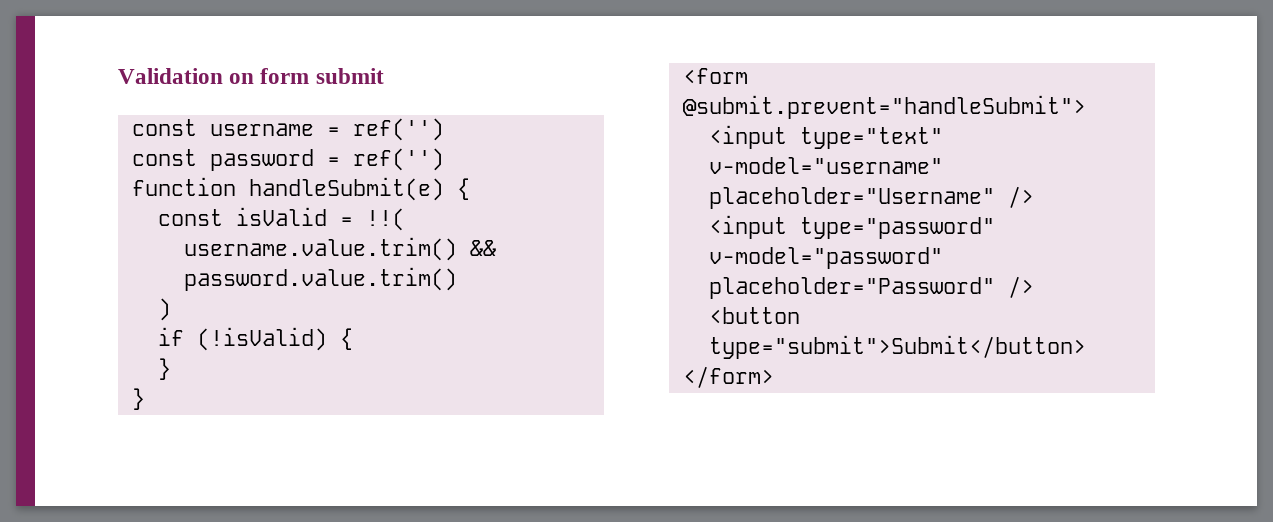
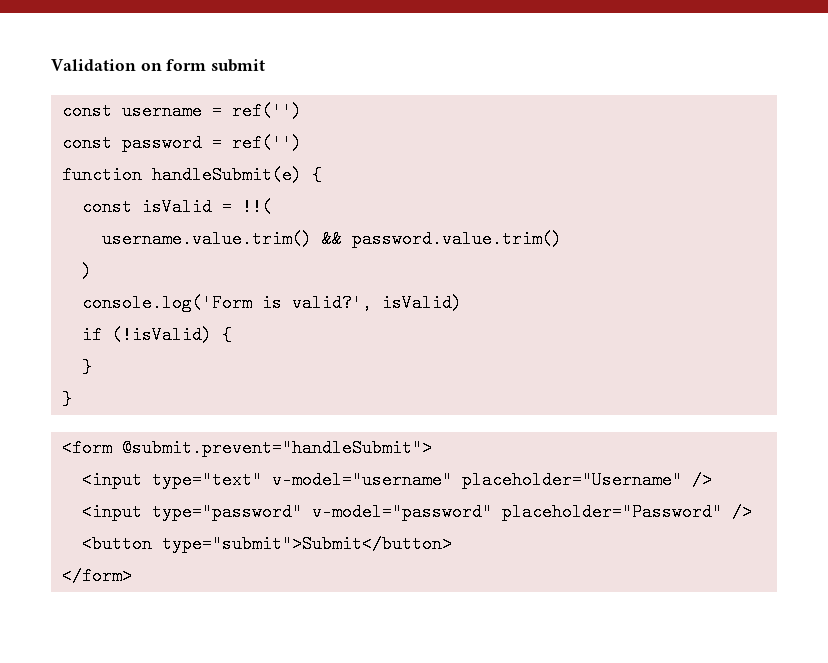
(171, 309) none -> [81,294,462,312] // console.log('Form is valid?', isValid)

